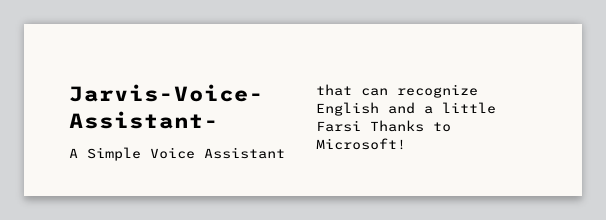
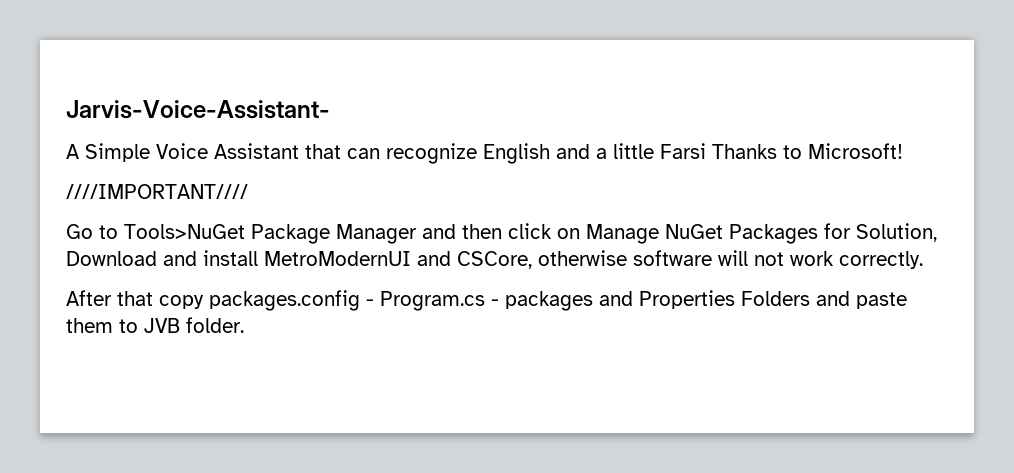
(406, 144) none -> [66,184,248,199] [66,223,937,244] [66,250,923,269] [66,290,907,311] [66,317,244,333] // ////IMPORTANT//// // Go to Tools>NuGet Package Manager and then click on Manage NuGet Packages for Solution, Download and install MetroModernUI and CSCore, otherwise software will not work correctly. // After that copy packages.config - Program.cs - packages and Properties Folders and paste them to JVB folder.

